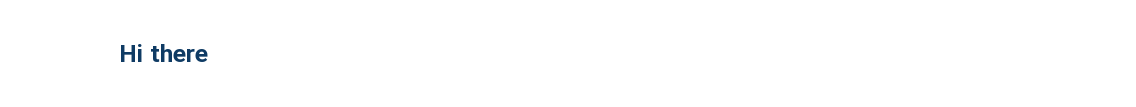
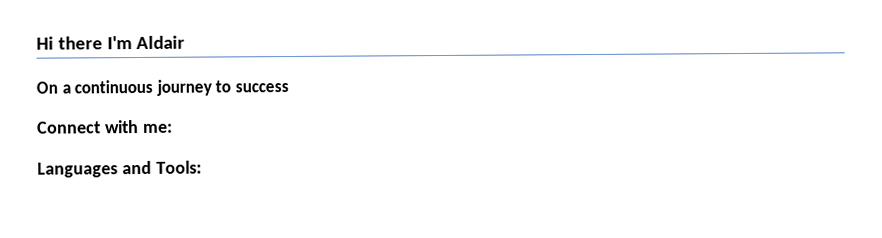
(208, 53) none -> [106,35,185,50] [36,79,289,96] [37,120,173,134] [37,160,202,178] I'm Aldair // On a continuous journey to success // Connect with me: // Languages and Tools:

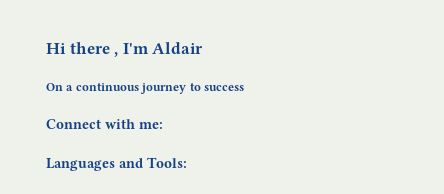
(103, 43) none -> [114,51,119,57] ,

